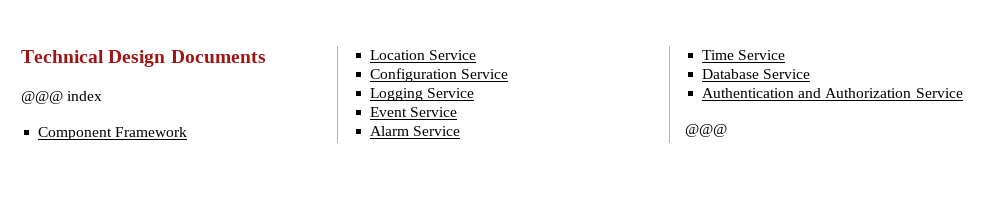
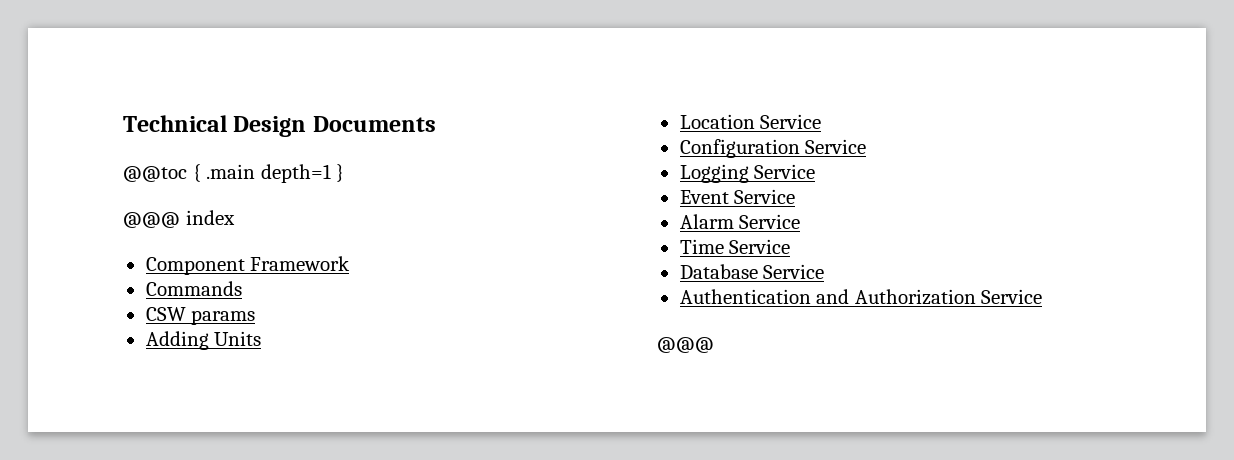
(266, 56) none -> [123,164,345,183] // @@toc { .main depth=1 }
(188, 132) none -> [145,281,242,296] [145,307,256,325] [145,331,262,350] // Commands // CSW params // Adding Units

